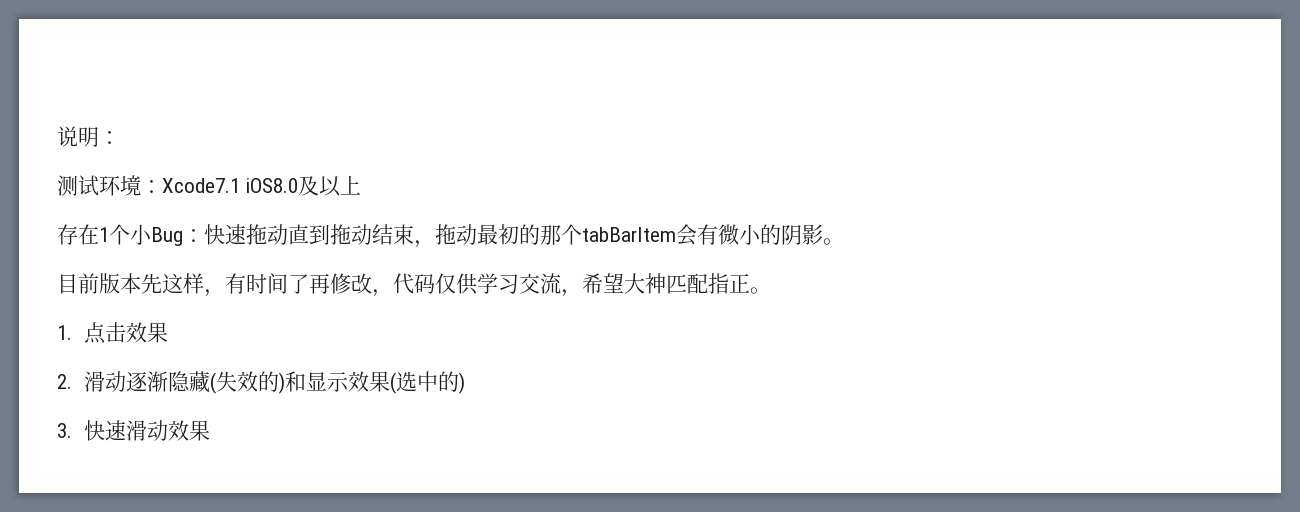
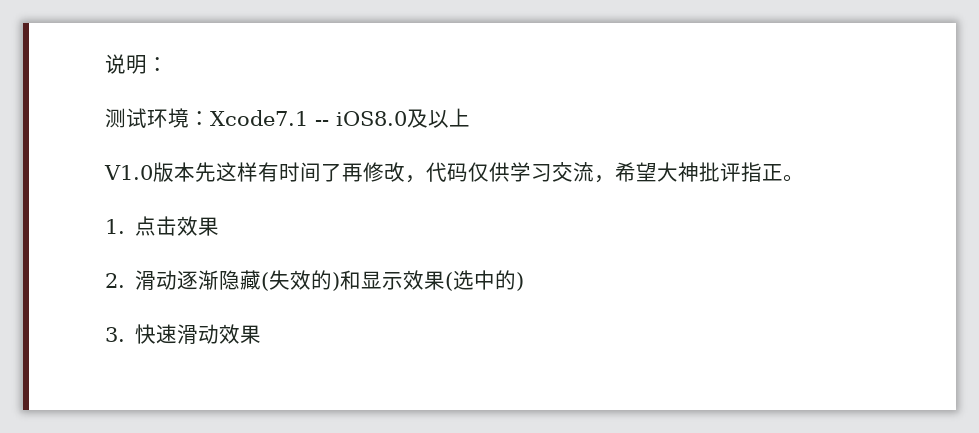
(240, 185) none -> [315,120,329,126] --
[57,224,844,248] [57,273,99,294] 存在1个小Bug：快速拖动直到拖动结束，拖动最初的那个tabBarItem会有微小的阴影。 // 目前 -> [104,165,153,180] V1.0
[204,289,225,297] ， -> (258, 172) none
[666,273,708,294] 匹配 -> [699,162,741,182] 批评

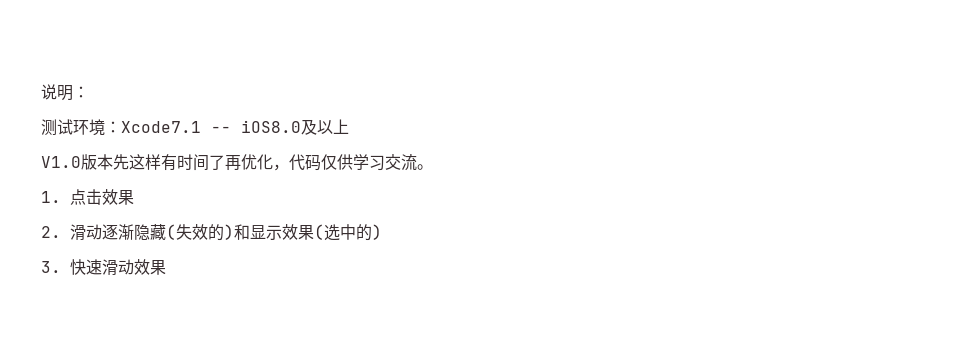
[363,162,405,182] 修改 -> [241,154,273,170] 优化
[594,162,783,183] ，希望大神批评指正 -> (417, 162) none

